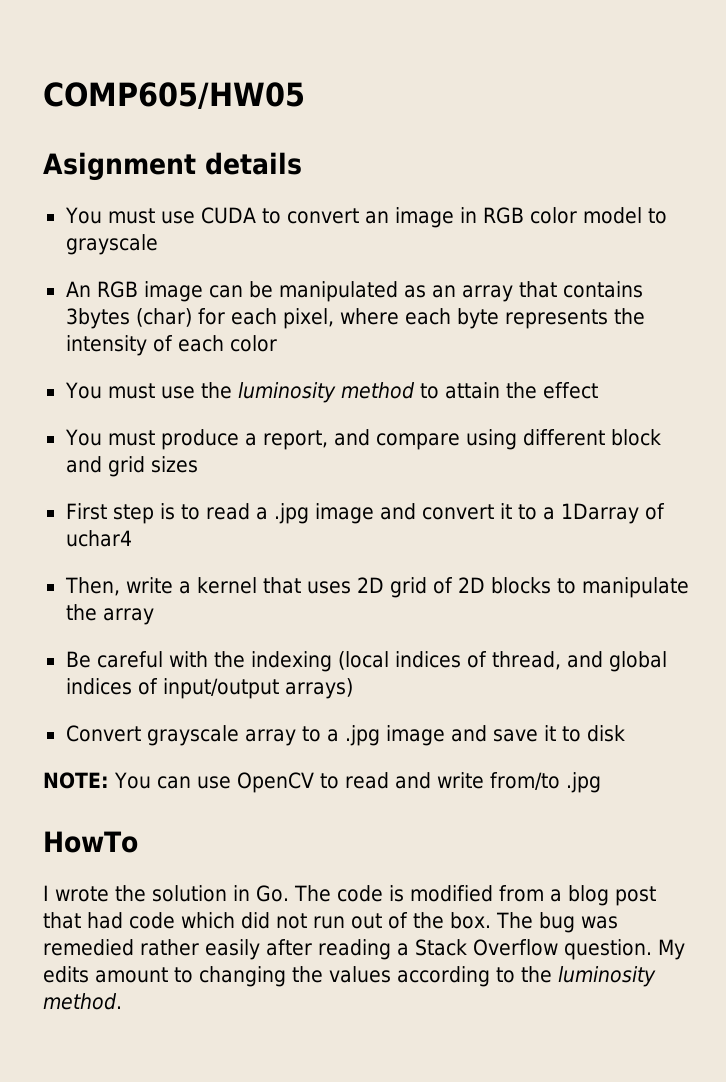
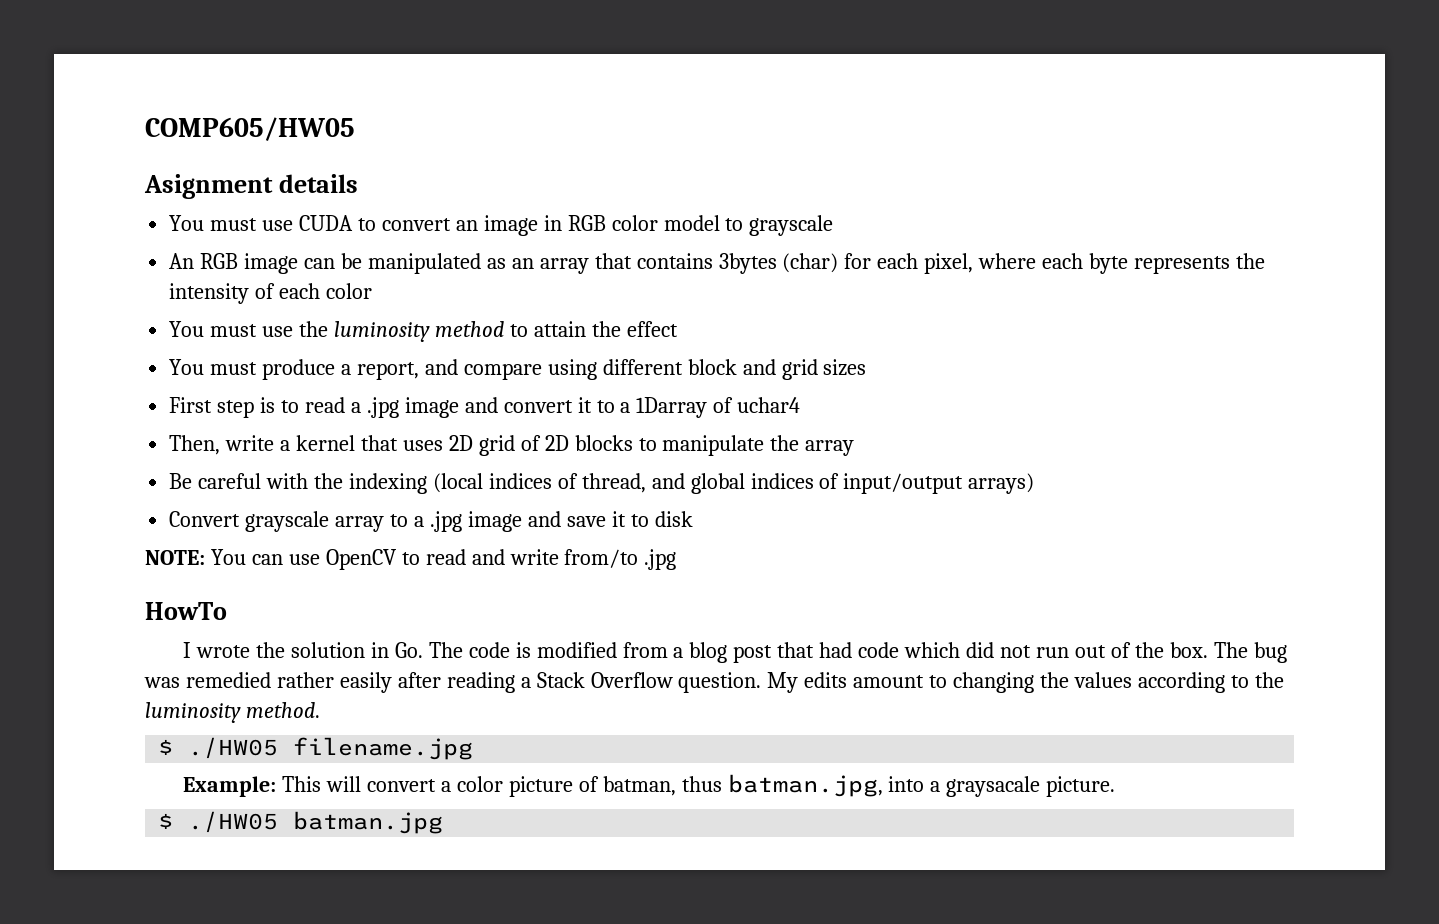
(122, 1001) none -> [158,737,474,760] [183,774,1116,797] [158,811,444,834] // $ ./HW05 filename.jpg // Example: This will convert a color picture of batman, thus batman.jpg, into a graysacale picture. // $ ./HW05 batman.jpg

